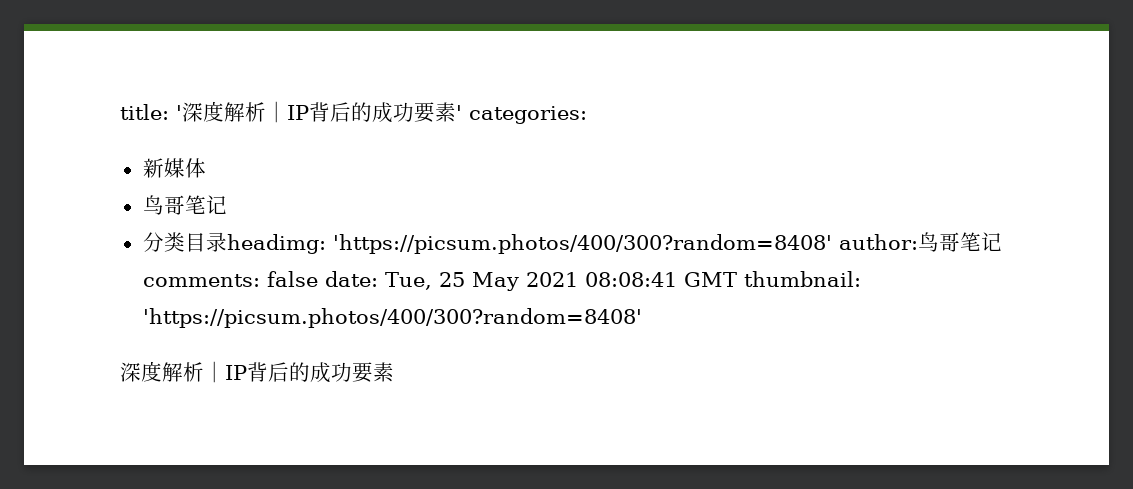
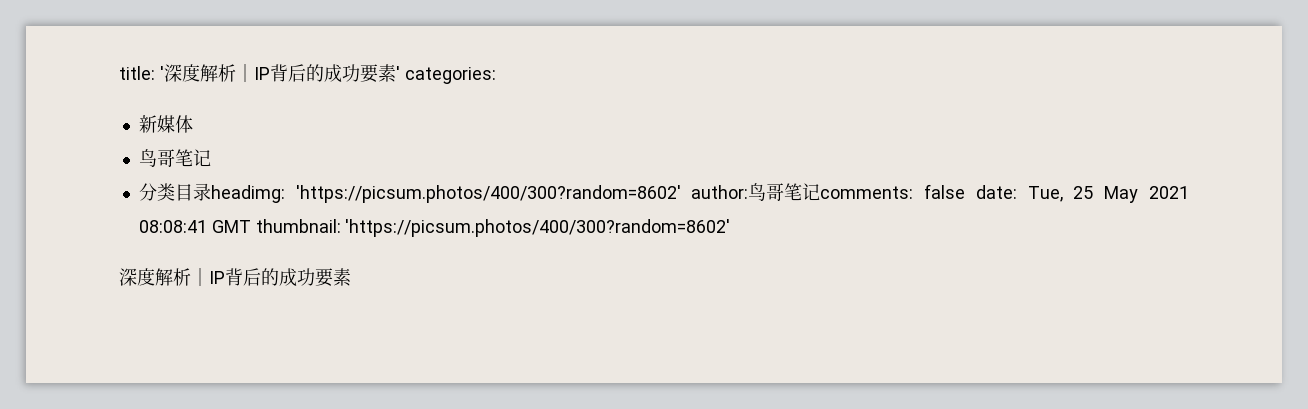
[332,234,832,254] 'https://picsum.photos/400/300?random=8408' -> [295,185,681,203] 'https://picsum.photos/400/300?random=8602'
[142,308,642,328] 'https://picsum.photos/400/300?random=8408' -> [345,219,731,237] 'https://picsum.photos/400/300?random=8602'

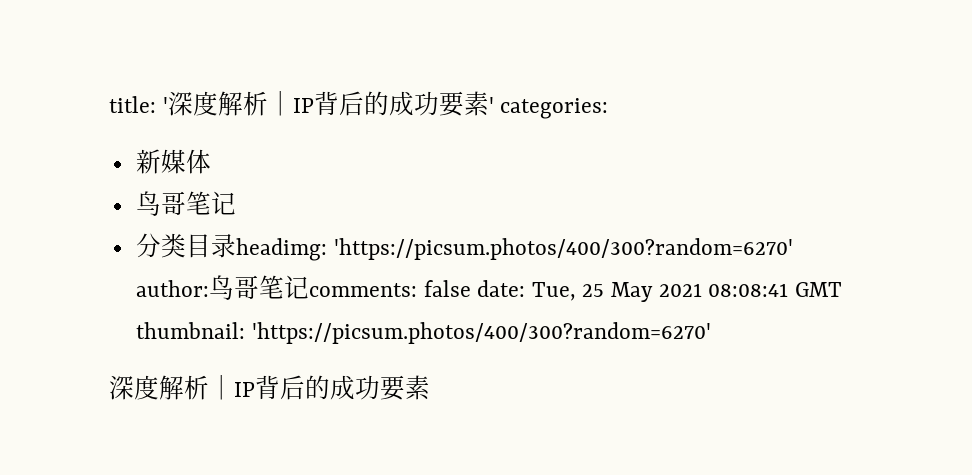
[295,185,681,203] 'https://picsum.photos/400/300?random=8602' -> [333,238,793,260] 'https://picsum.photos/400/300?random=6270'
[345,219,731,237] 'https://picsum.photos/400/300?random=8602' -> [251,322,711,344] 'https://picsum.photos/400/300?random=6270'

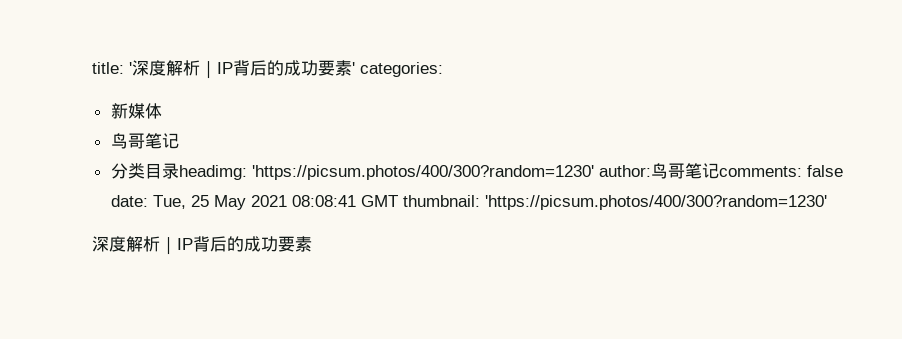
[333,238,793,260] 'https://picsum.photos/400/300?random=6270' -> [251,165,594,180] 'https://picsum.photos/400/300?random=1230'
[251,322,711,344] 'https://picsum.photos/400/300?random=6270' -> [484,195,827,210] 'https://picsum.photos/400/300?random=1230'

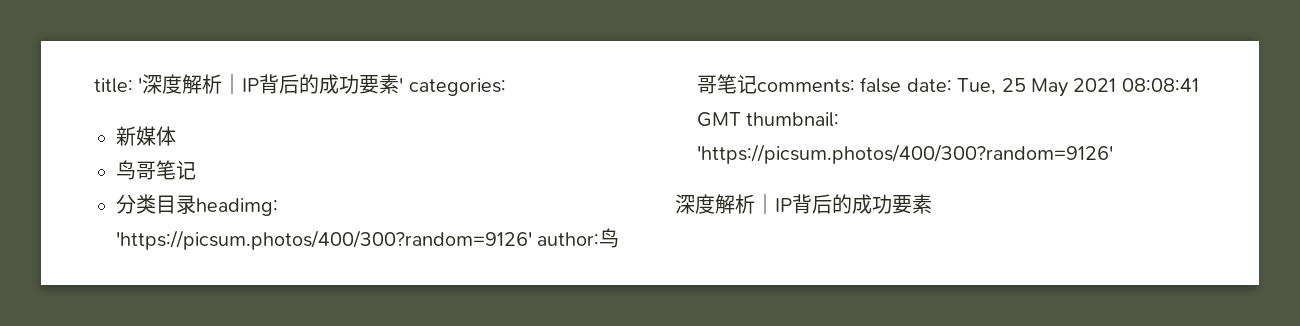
[251,165,594,180] 'https://picsum.photos/400/300?random=1230' -> [116,230,532,250] 'https://picsum.photos/400/300?random=9126'
[484,195,827,210] 'https://picsum.photos/400/300?random=1230' -> [697,144,1113,164] 'https://picsum.photos/400/300?random=9126'

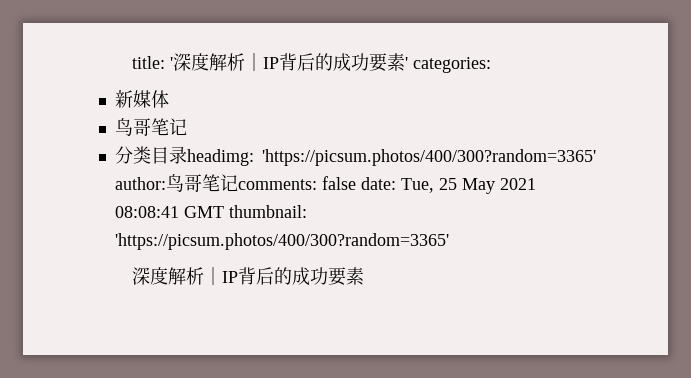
[116,230,532,250] 'https://picsum.photos/400/300?random=9126' -> [262,149,596,166] 'https://picsum.photos/400/300?random=3365'
[697,144,1113,164] 'https://picsum.photos/400/300?random=9126' -> [114,233,449,250] 'https://picsum.photos/400/300?random=3365'

